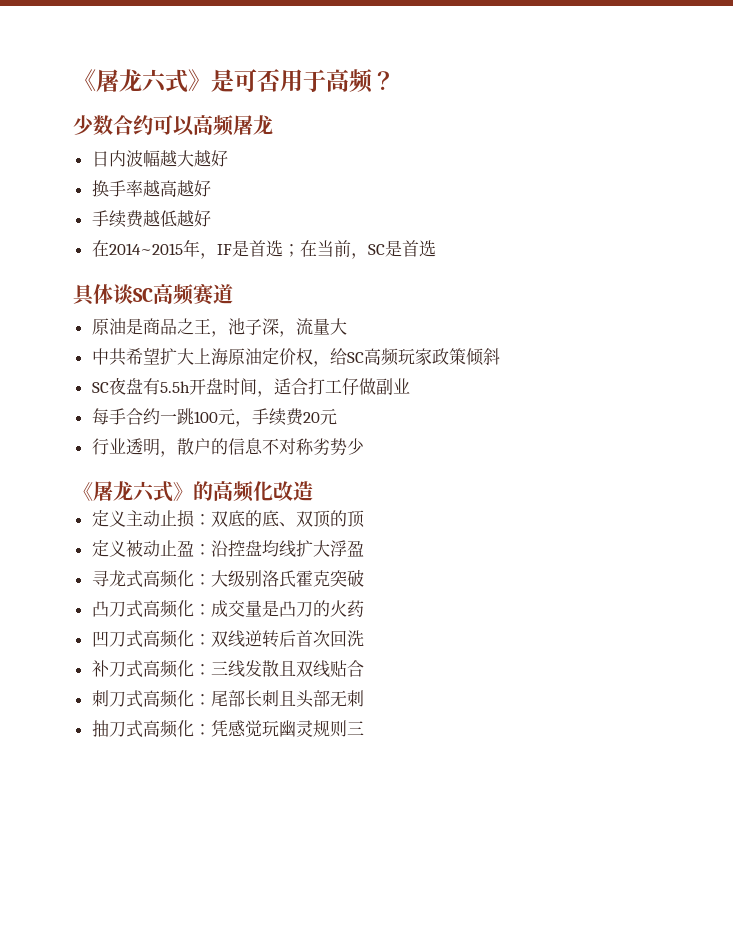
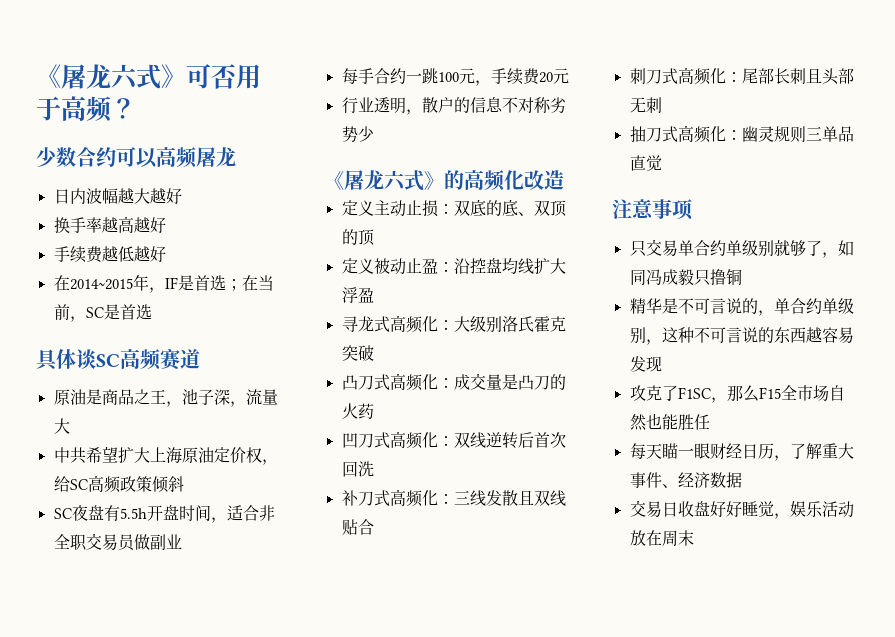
[73,69,234,93] 《屠龙六式》是 -> [36,64,186,90] 《屠龙六式》
[397,348,432,366] 玩家 -> (121, 484) none
[307,378,359,395] 打工仔 -> [258,505,275,521] [53,533,135,551] 非全职交易员
[210,720,279,737] 凭感觉玩 -> (742, 135) none
(364, 728) none -> [821,126,854,142] [629,155,662,171] [612,199,693,220] [629,239,854,258] [629,269,742,286] [629,298,854,316] [629,327,854,345] [629,356,662,372] [629,385,845,403] [629,413,710,431] [629,443,854,461] [629,472,742,488] [629,500,854,519] [629,530,694,547] 单品直觉 // 注意事项 // 只交易单合约单级别就够了，如同冯成毅只撸铜 // 精华是不可言说的，单合约单级别，这种不可言说的东西越容易发现 // 攻克了F1SC，那么F15全市场自然也能胜任 // 每天瞄一眼财经日历，了解重大事件、经济数据 // 交易日收盘好好睡觉，娱乐活动放在周末

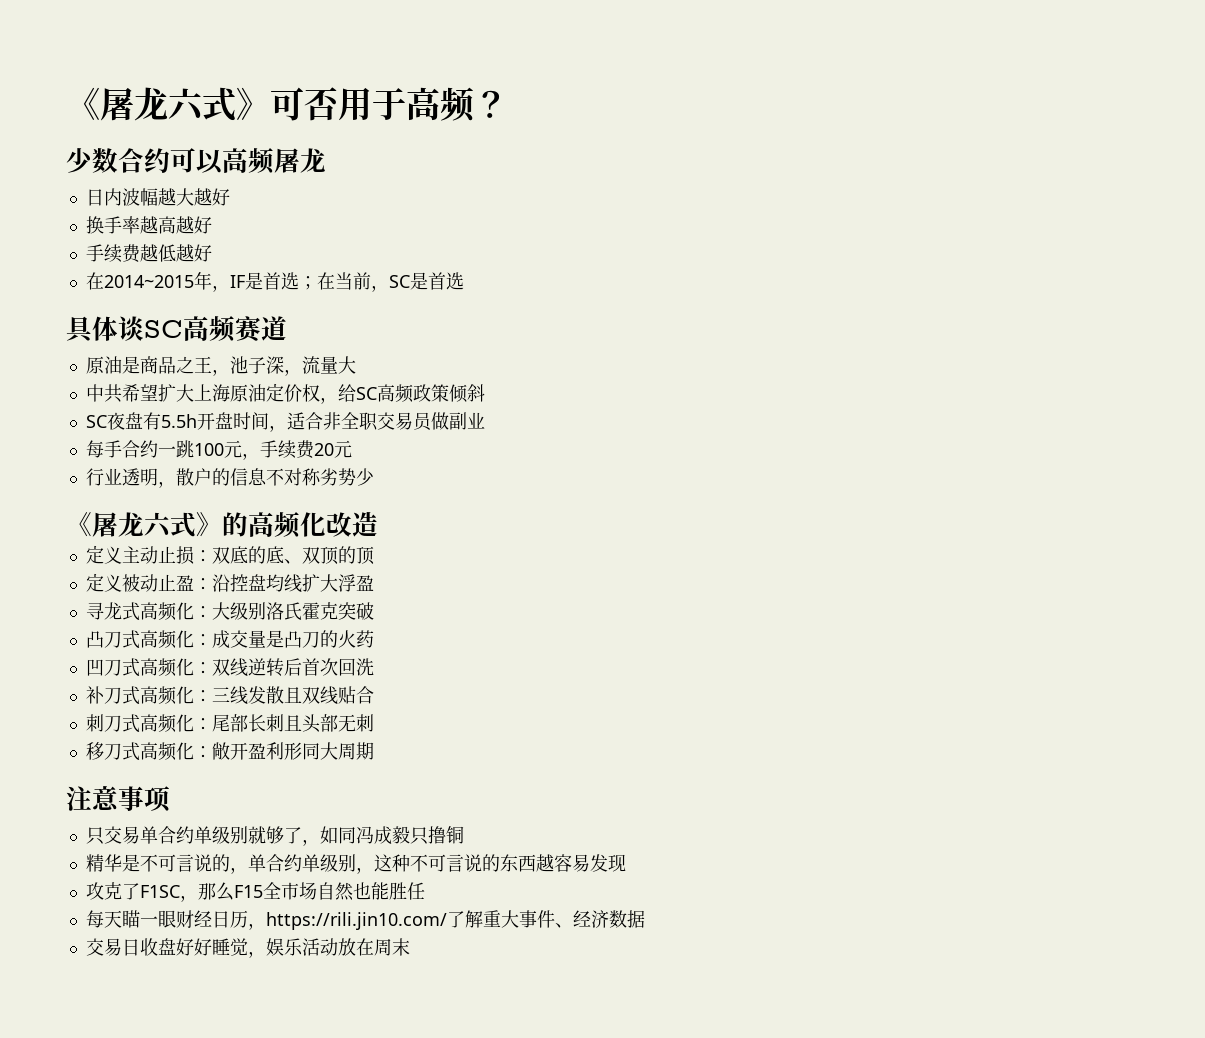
[629,125,854,143] [629,155,662,171] 抽刀式高频化：幽灵规则三单品直觉 -> [85,742,374,761] 移刀式高频化：敞开盈利形同大周期
(790, 458) none -> [265,912,447,930] https://rili.jin10.com/

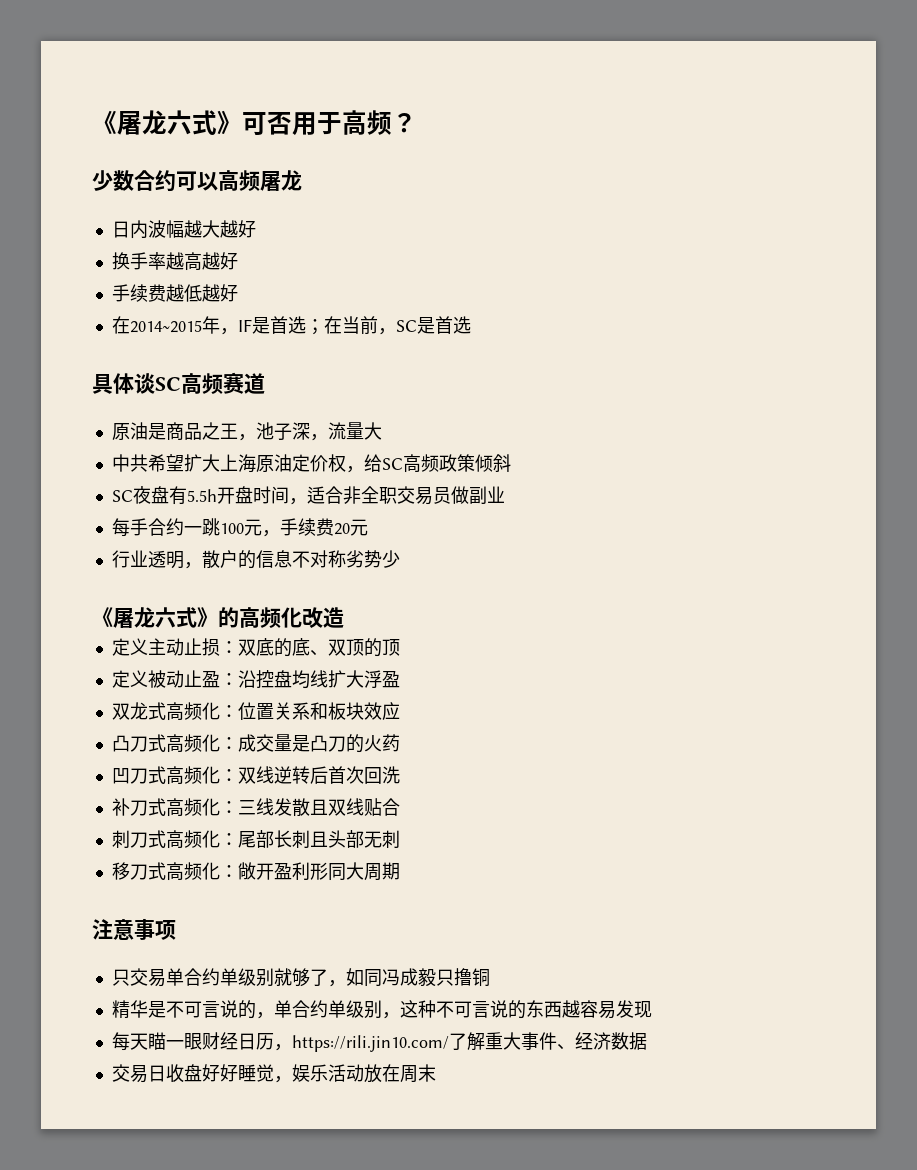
[85,602,104,620] 寻 -> [111,703,130,720] 双
[211,602,374,621] 大级别洛氏霍克突破 -> [237,702,400,720] 位置关系和板块效应
[85,882,425,902] // 攻克了F1SC，那么F15全市场自然也能胜任 -> (652, 1009) none

